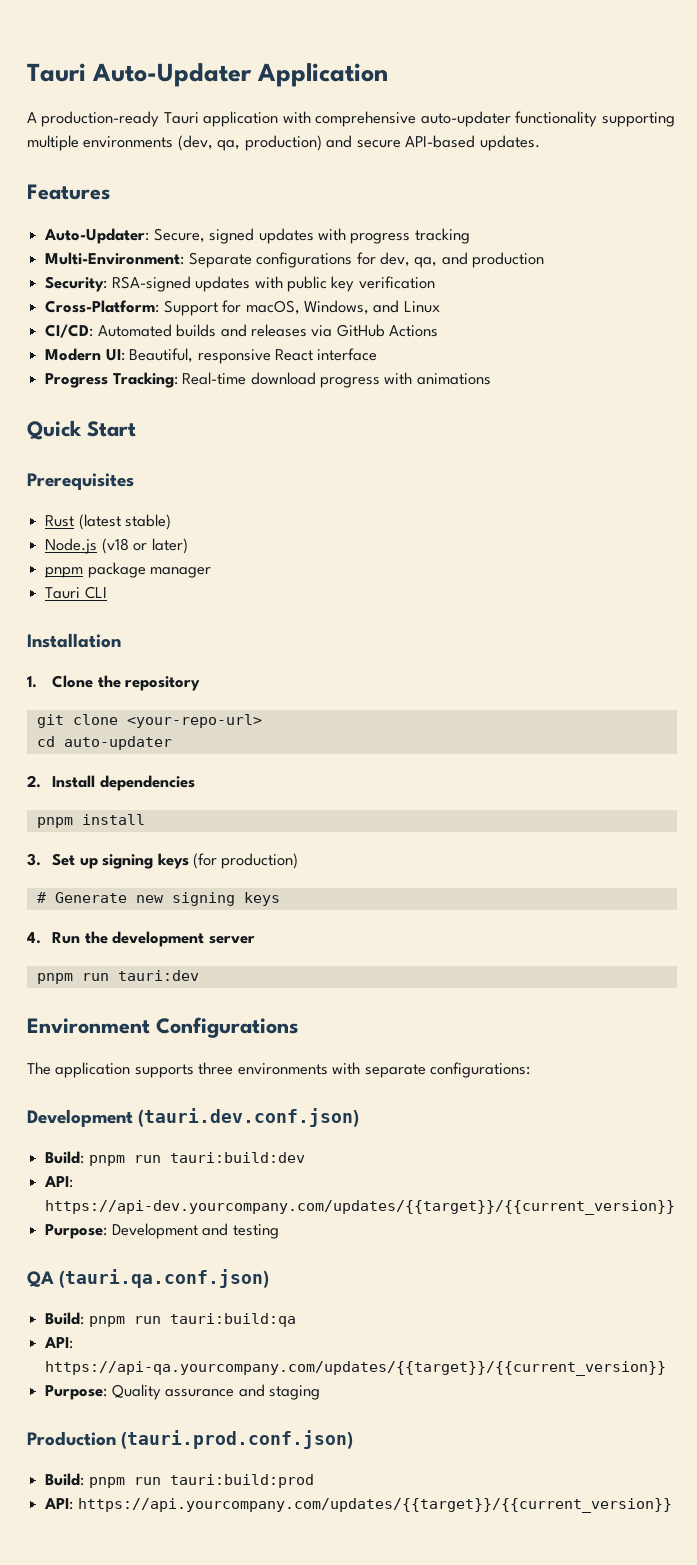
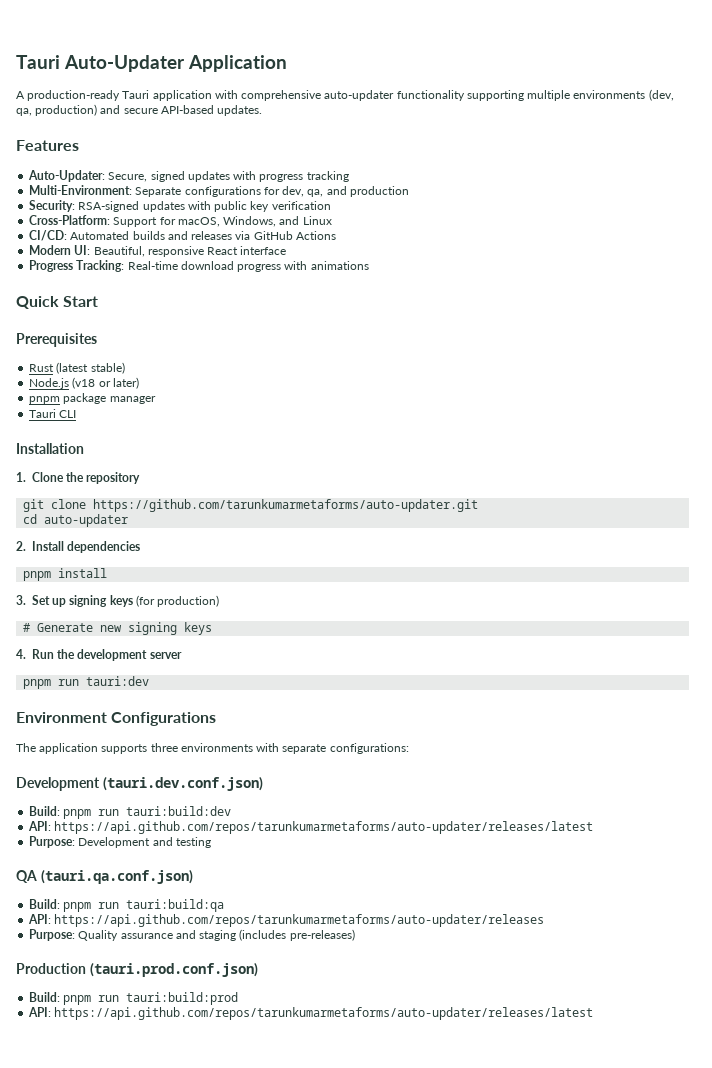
[126,714,262,728] <your-repo-url> -> [93,499,479,512] https://github.com/tarunkumarmetaforms/auto-updater.git
[45,1200,676,1215] https://api-dev.yourcompany.com/updates/{{target}}/{{current_version}} -> [54,821,594,834] https://api.github.com/repos/tarunkumarmetaforms/auto-updater/releases/latest
[45,1361,667,1376] https://api-qa.yourcompany.com/updates/{{target}}/{{current_version}} -> [54,914,545,927] https://api.github.com/repos/tarunkumarmetaforms/auto-updater/releases
(320, 1392) none -> [239,929,355,941] (includes pre-releases)
[77,1498,672,1513] https://api.yourcompany.com/updates/{{target}}/{{current_version}} -> [54,1007,594,1020] https://api.github.com/repos/tarunkumarmetaforms/auto-updater/releases/latest

